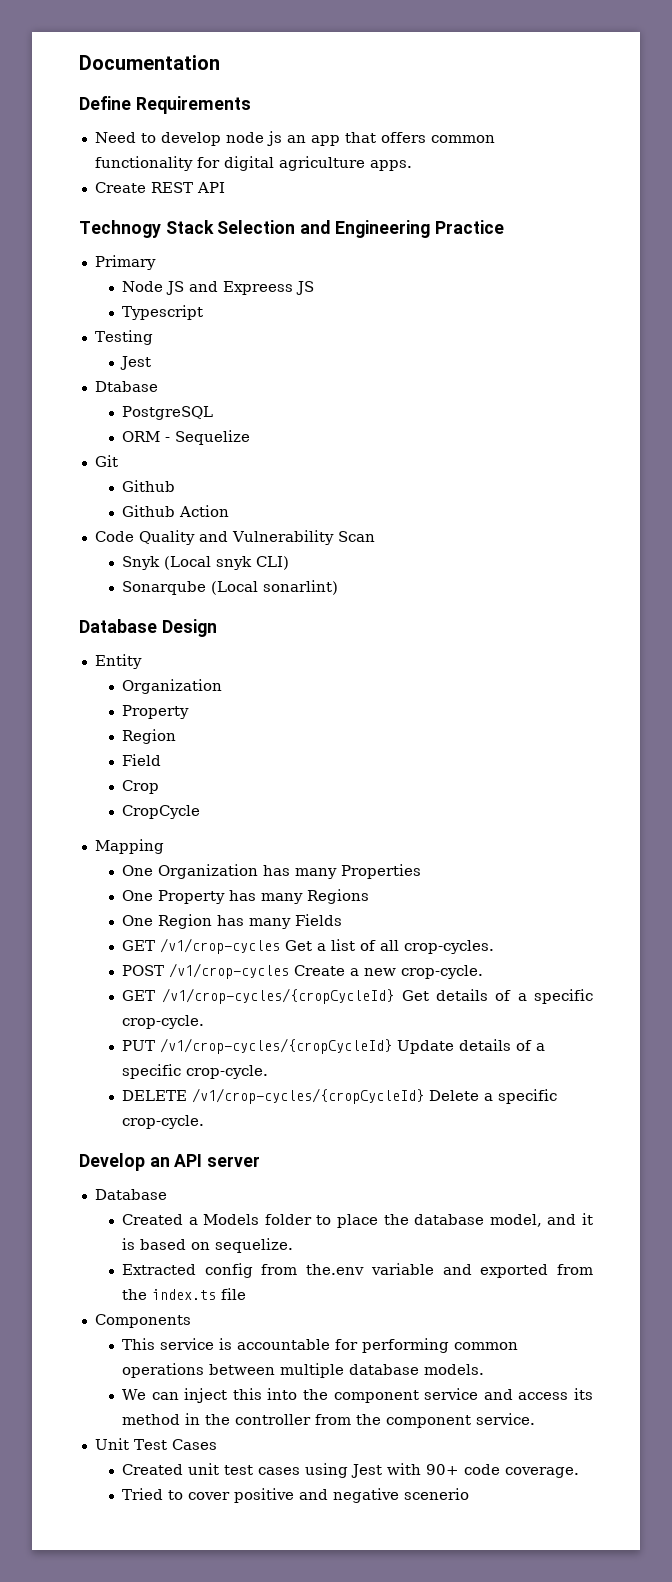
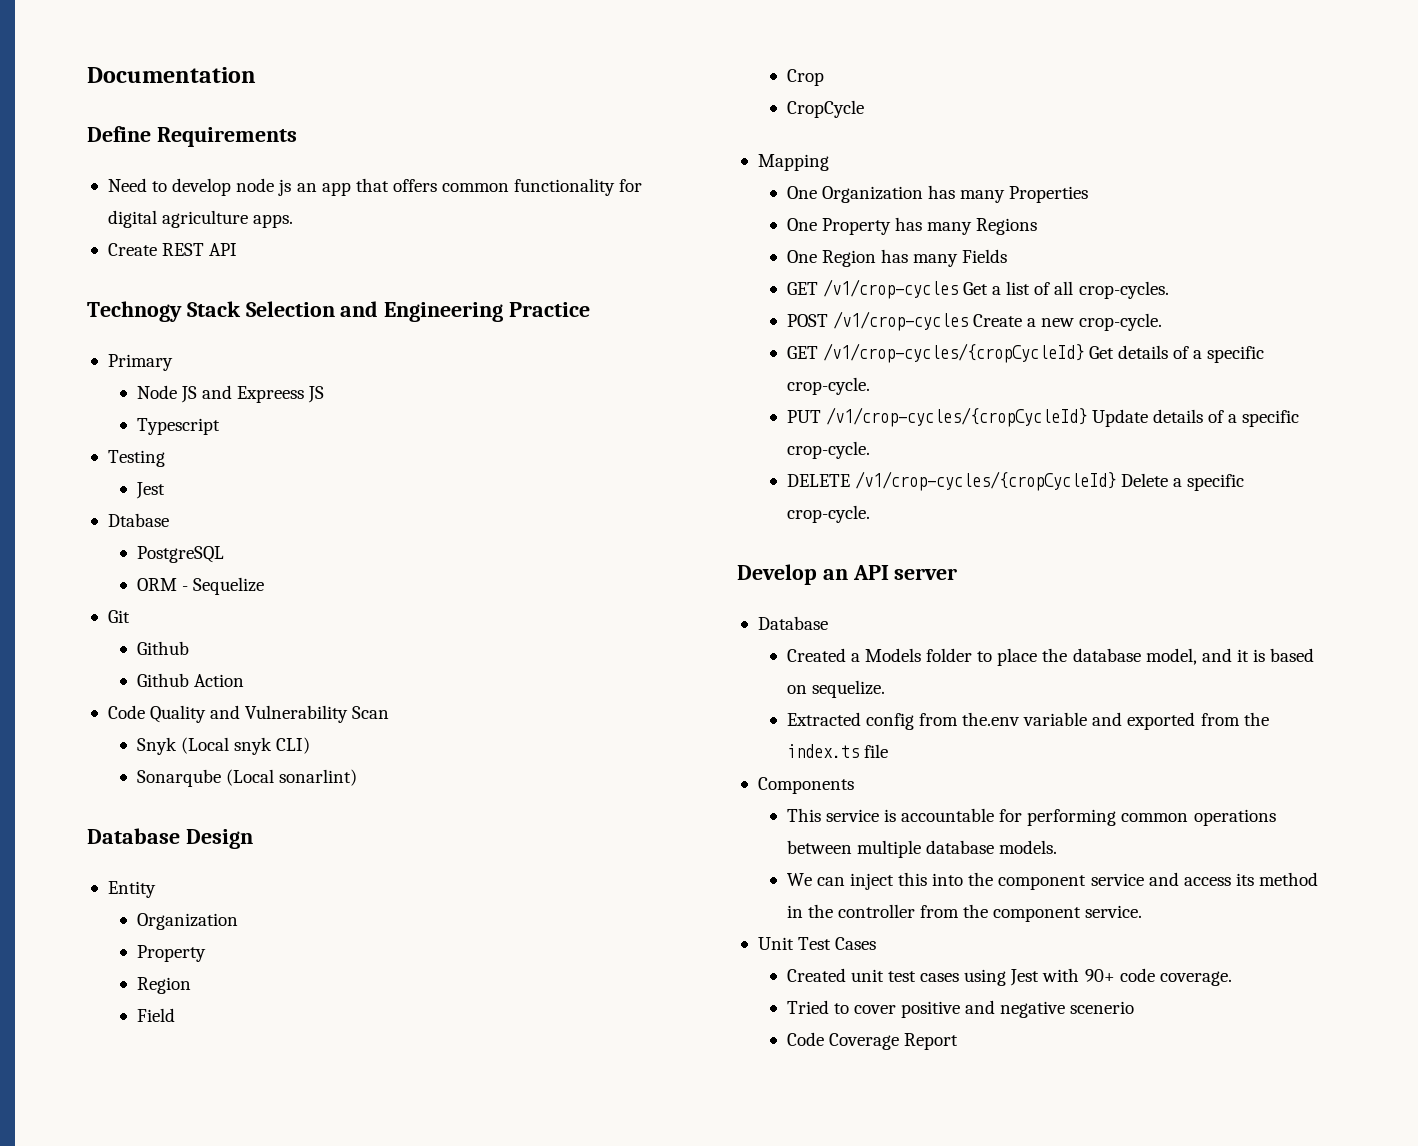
(469, 1494) none -> [786,1032,958,1050] // Code Coverage Report

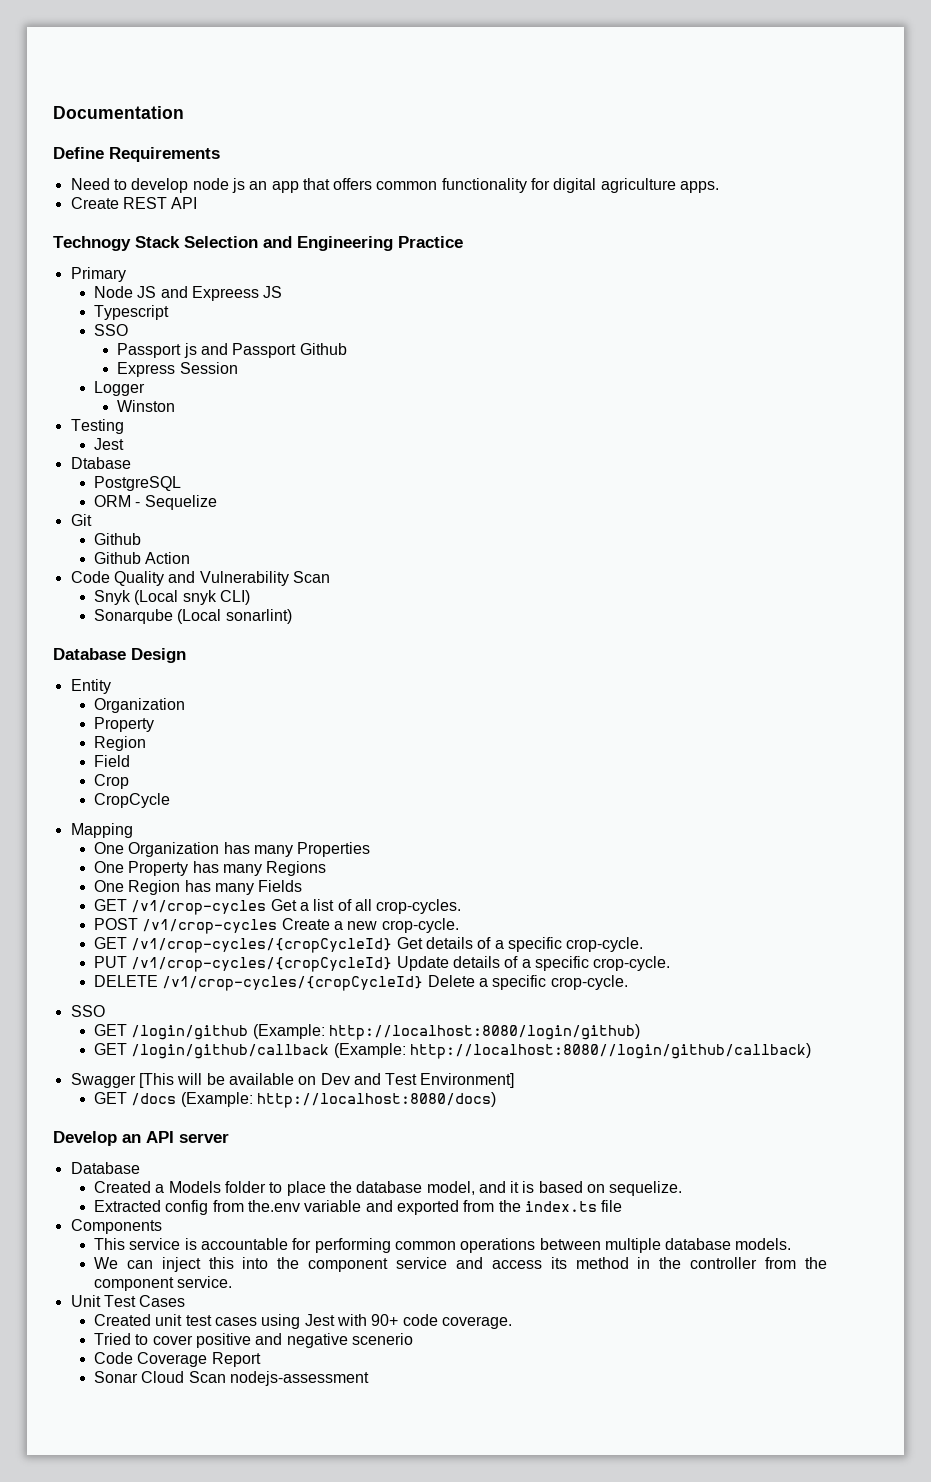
(220, 426) none -> [93,324,128,336] [117,343,347,358] [117,362,238,377] [93,381,145,396] [117,400,176,412] // SSO // Passport js and Passport Github // Express Session // Logger // Winston
(870, 514) none -> [70,1005,105,1017] [93,1024,640,1040] [93,1043,811,1059] [70,1073,515,1088] [93,1092,496,1108] // SSO // GET /login/github (Example: http://localhost:8080/login/github) // GET /login/github/callback (Example: http://localhost:8080//login/github/callback) // Swagger [This will be available on Dev and Test Environment] // GET /docs (Example: http://localhost:8080/docs)
(958, 1041) none -> [93,1371,369,1386] // Sonar Cloud Scan nodejs-assessment

